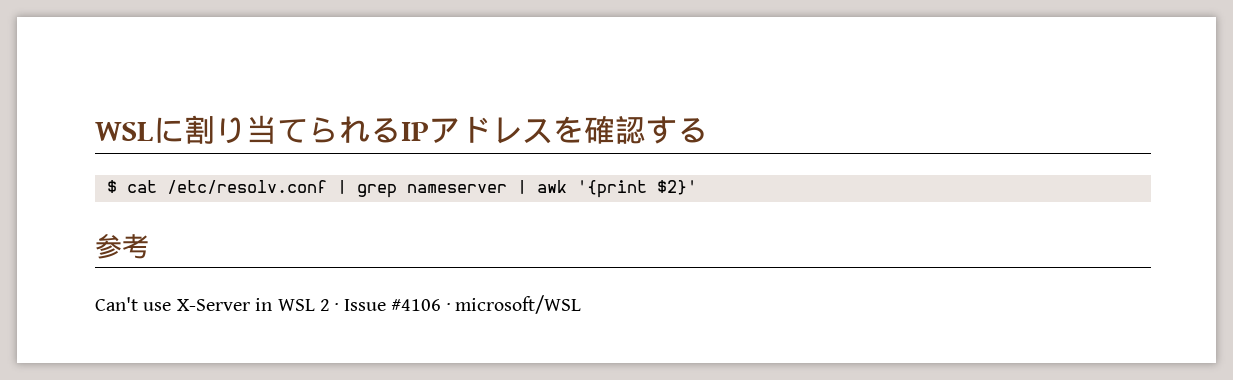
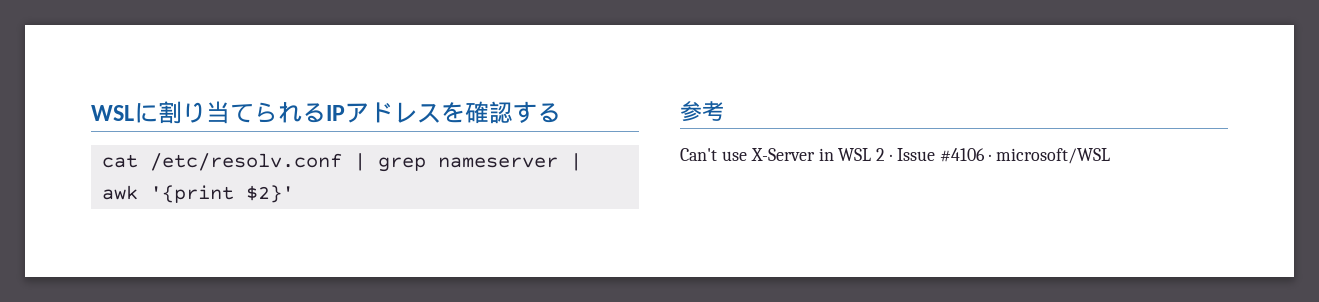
[107,180,117,193] $ -> (561, 113) none

